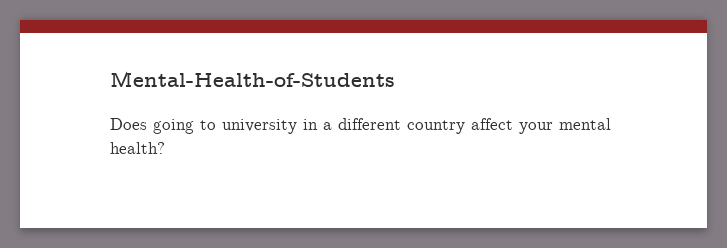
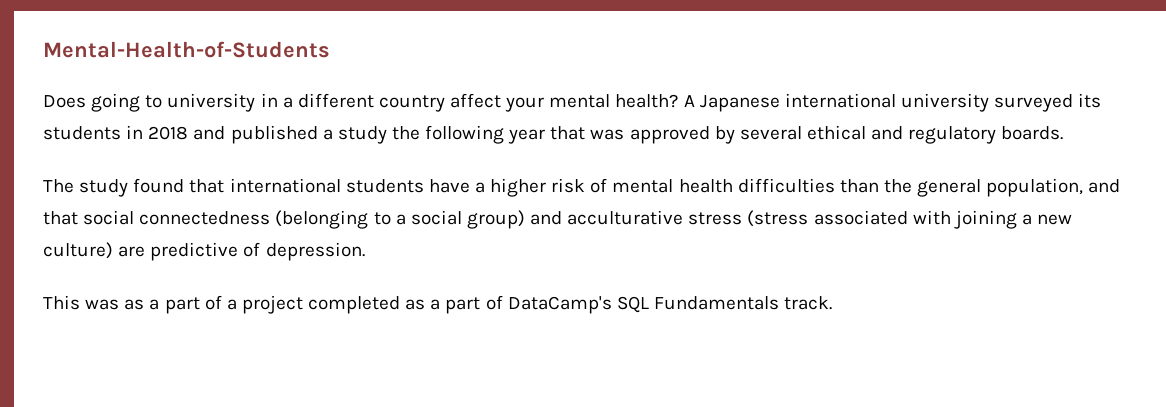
(165, 148) none -> [683,93,1102,112] [43,125,1064,144] [43,178,1121,197] [43,210,1073,229] [43,242,365,261] [43,295,833,314] A Japanese international university surveyed its students in 2018 and published a study the following year that was approved by several ethical and regulatory boards. // The study found that international students have a higher risk of mental health difficulties than the general population, and that social connectedness (belonging to a social group) and acculturative stress (stress associated with joining a new culture) are predictive of depression. // This was as a part of a project completed as a part of DataCamp's SQL Fundamentals track.

